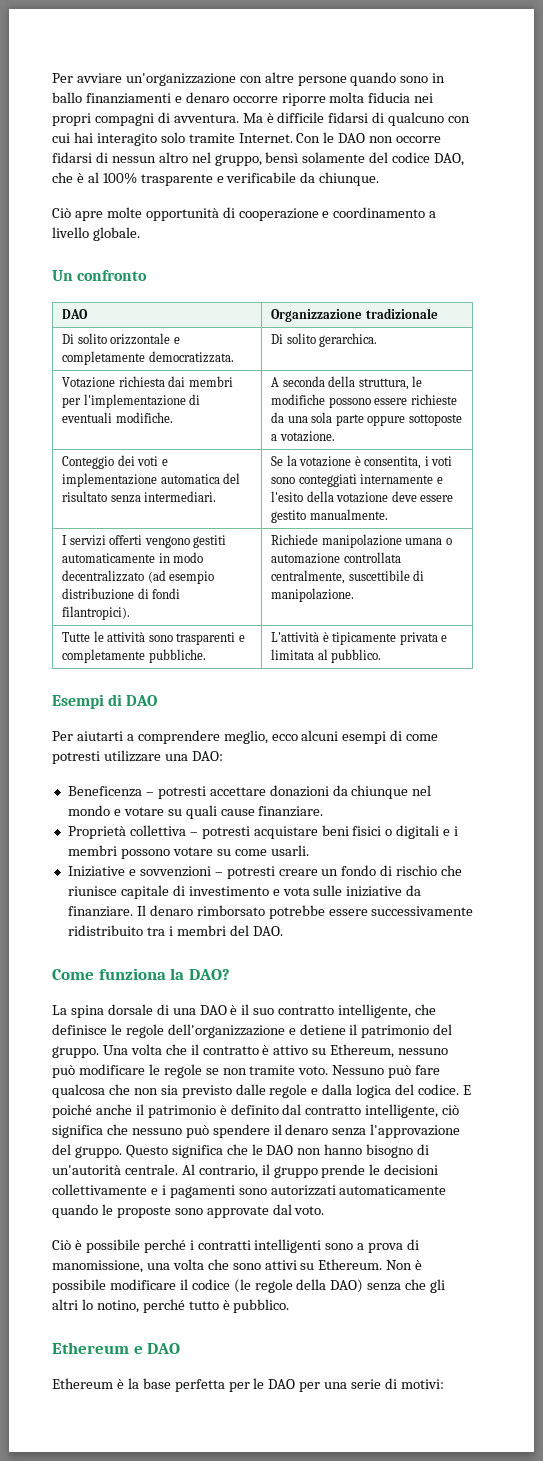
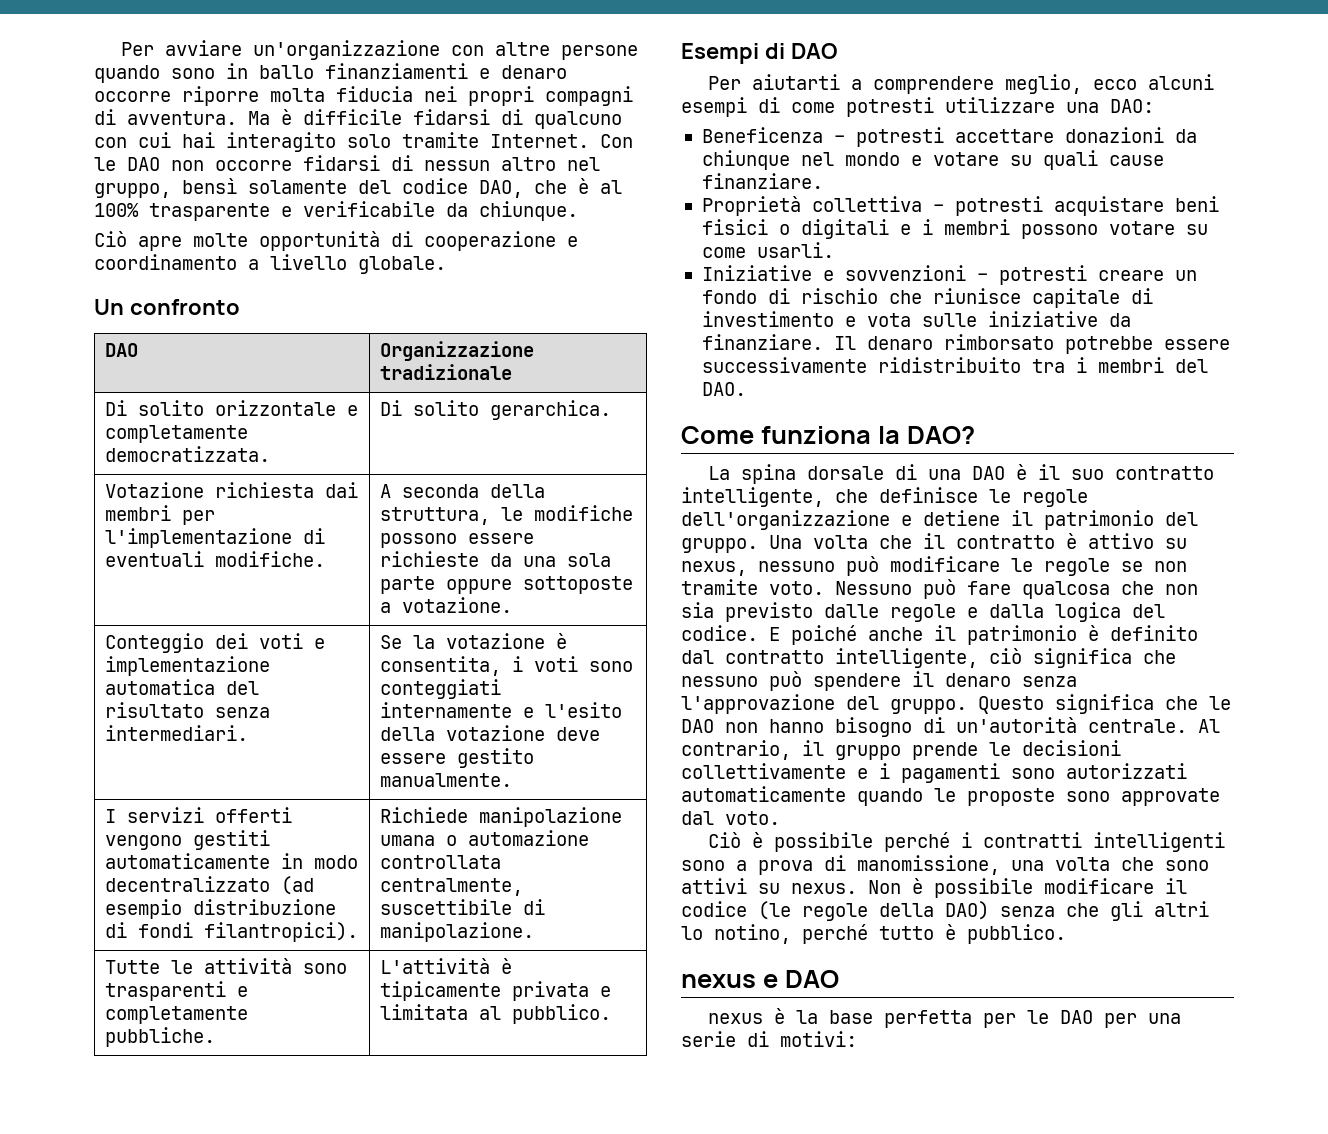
[330,1044,395,1058] Ethereum, -> [681,561,747,576] nexus,
[318,1259,383,1270] Ethereum. -> [791,883,857,894] nexus.
[52,1342,129,1354] Ethereum -> [681,974,756,988] nexus
[52,1378,113,1389] Ethereum -> [708,1013,764,1024] nexus

